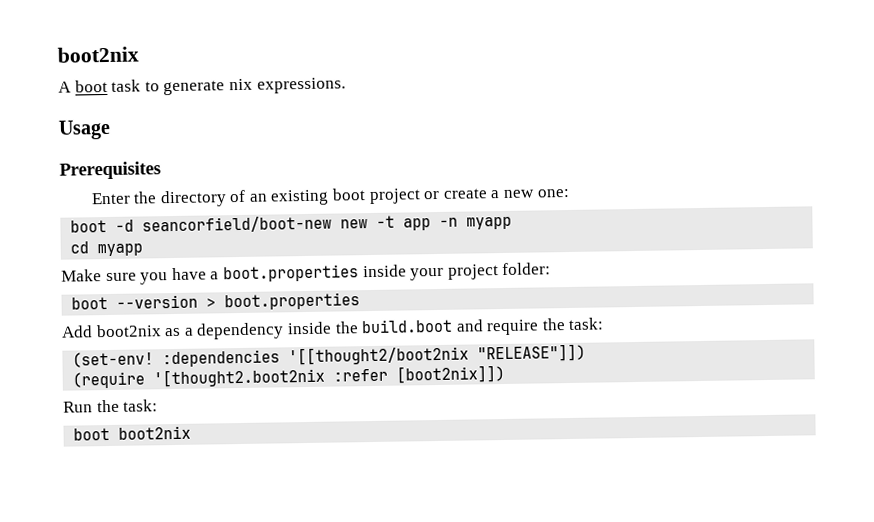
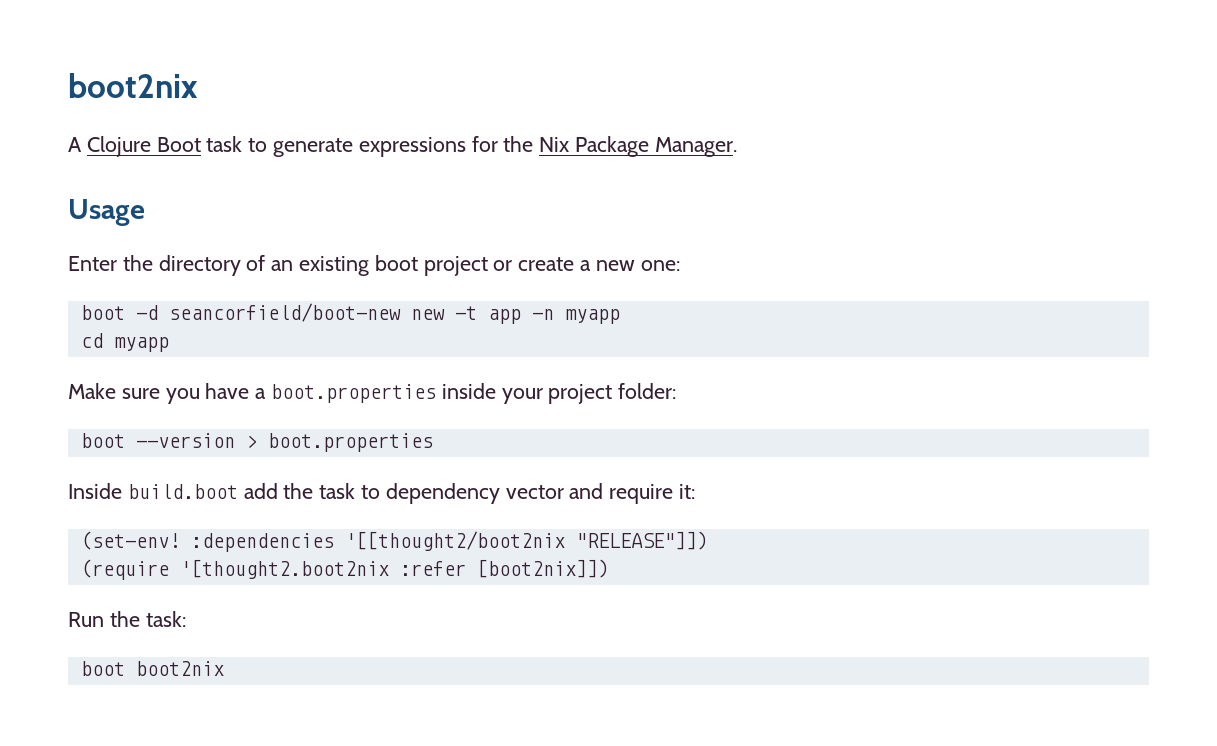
[74,79,108,93] boot -> [86,136,201,157] Clojure Boot
[228,77,346,94] nix expressions. -> [358,136,737,157] expressions for the Nix Package Manager.
[59,161,161,180] // Prerequisites -> (145, 212) none
[61,317,605,340] Add boot2nix as a dependency inside the build.boot and require the task: -> [68,483,696,504] Inside build.boot add the task to dependency vector and require it:

